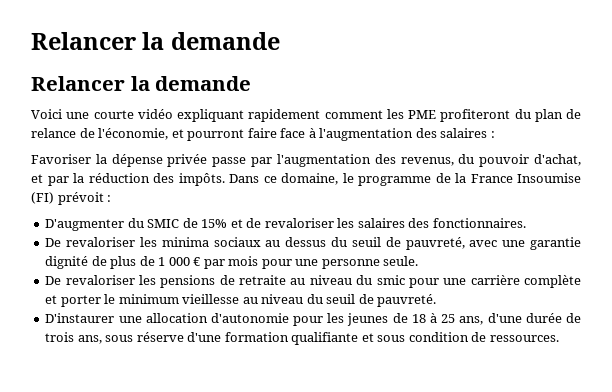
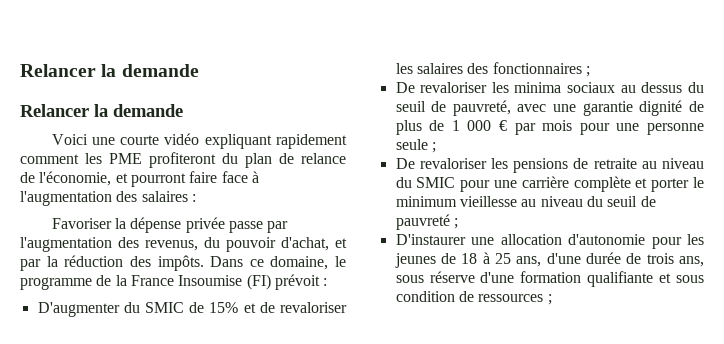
[432,218,526,228] fonctionnaires. -> [492,62,590,77] fonctionnaires ;
[383,256,419,266] seule. -> [395,139,436,153] seule ;
[376,275,405,285] smic -> [416,177,456,188] SMIC
[377,294,437,307] pauvreté. -> [395,214,458,230] pauvreté ;
[489,335,559,342] ressources. -> [478,294,552,305] ressources ;

